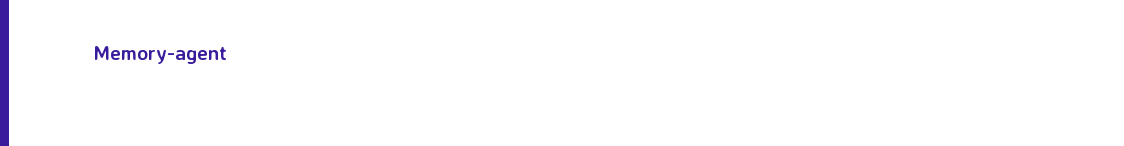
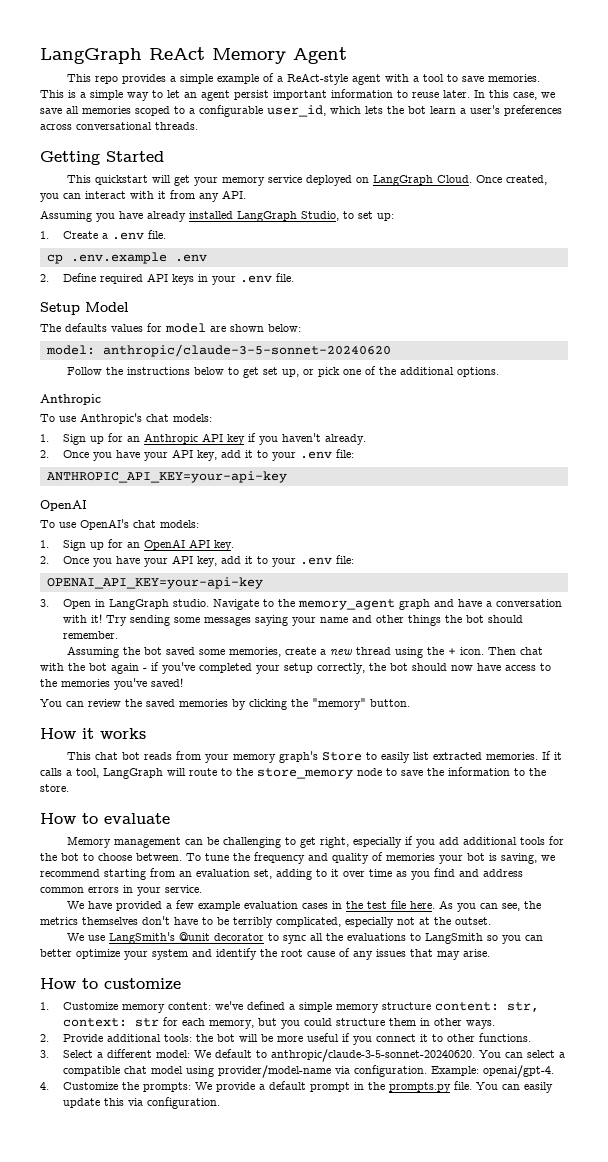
[93,46,227,64] Memory-agent -> [40,47,347,64] [67,73,541,85] [40,89,555,101] [40,105,562,117] [40,122,198,130] [40,151,164,165] [67,175,548,186] [40,190,246,202] [40,210,394,222] [40,230,166,240] [46,252,207,264] [40,273,294,285] [40,302,129,315] [40,323,301,333] [45,344,391,357] [67,366,500,378] [40,394,101,405] [40,413,212,424] [40,433,366,445] [40,449,354,461] [46,471,287,483] [40,500,87,511] [40,519,199,530] [40,539,234,551] [40,555,354,567] [46,577,263,589] [40,599,562,610] [62,614,523,626] [62,631,118,639] [67,646,544,658] [40,662,551,674] [40,678,183,690] [40,698,410,710] [40,728,146,739] [67,751,563,763] [40,767,546,779] [40,784,69,792] [40,813,170,824] [67,836,565,848] [40,852,555,864] [40,868,523,880] [40,885,202,896] [67,900,542,912] [40,916,491,928] [67,932,544,944] [40,948,490,960] [40,978,181,990] [40,1001,539,1013] [62,1017,495,1029] [40,1033,531,1045] [40,1049,565,1062] [62,1065,554,1078] [40,1081,553,1093] [62,1097,220,1109] LangGraph ReAct Memory Agent // This repo provides a simple example of a ReAct-style agent with a tool to save memories. This is a simple way to let an agent persist important information to reuse later. In this case, we save all memories scoped to a configurable user_id, which lets the bot learn a user's preferences across conversational threads. // Getting Started // This quickstart will get your memory service deployed on LangGraph Cloud. Once created, you can interact with it from any API. // Assuming you have already installed LangGraph Studio, to set up: // 1. Create a .env file. // cp .env.example .env // 2. Define required API keys in your .env file. // Setup Model // The defaults values for model are shown below: // model: anthropic/claude-3-5-sonnet-20240620 // Follow the instructions below to get set up, or pick one of the additional options. // Anthropic // To use Anthropic's chat models: // 1. Sign up for an Anthropic API key if you haven't already. // 2. Once you have your API key, add it to your .env file: // ANTHROPIC_API_KEY=your-api-key // OpenAI // To use OpenAI's chat models: // 1. Sign up for an OpenAI API key. // 2. Once you have your API key, add it to your .env file: // OPENAI_API_KEY=your-api-key // 3. Open in LangGraph studio. Navigate to the memory_agent graph and have a conversation with it! Try sending some messages saying your name and other things the bot should remember. // Assuming the bot saved some memories, create a new thread using the + icon. Then chat with the bot again - if you've completed your setup correctly, the bot should now have access to the memories you've saved! // You can review the saved memories by clicking the "memory" button. // How it works // This chat bot reads from your memory graph's Store to easily list extracted memories. If it calls a tool, LangGraph will route to the store_memory node to save the information to the store. // How to evaluate // Memory management can be challenging to get right, especially if you add additional tools for the bot to choose between. To tune the frequency and quality of memories your bot is saving, we recommend starting from an evaluation set, adding to it over time as you find and address common errors in your service. // We have provided a few example evaluation cases in the test file here. As you can see, the metrics themselves don't have to be terribly complicated, especially not at the outset. // We use LangSmith's @unit decorator to sync all the evaluations to LangSmith so you can better optimize your system and identify the root cause of any issues that may arise. // How to customize // 1. Customize memory content: we've defined a simple memory structure content: str, context: str for each memory, but you could structure them in other ways. // 2. Provide additional tools: the bot will be more useful if you connect it to other functions. // 3. Select a different model: We default to anthropic/claude-3-5-sonnet-20240620. You can select a compatible chat model using provider/model-name via configuration. Example: openai/gpt-4. // 4. Customize the prompts: We provide a default prompt in the prompts.py file. You can easily update this via configuration.

